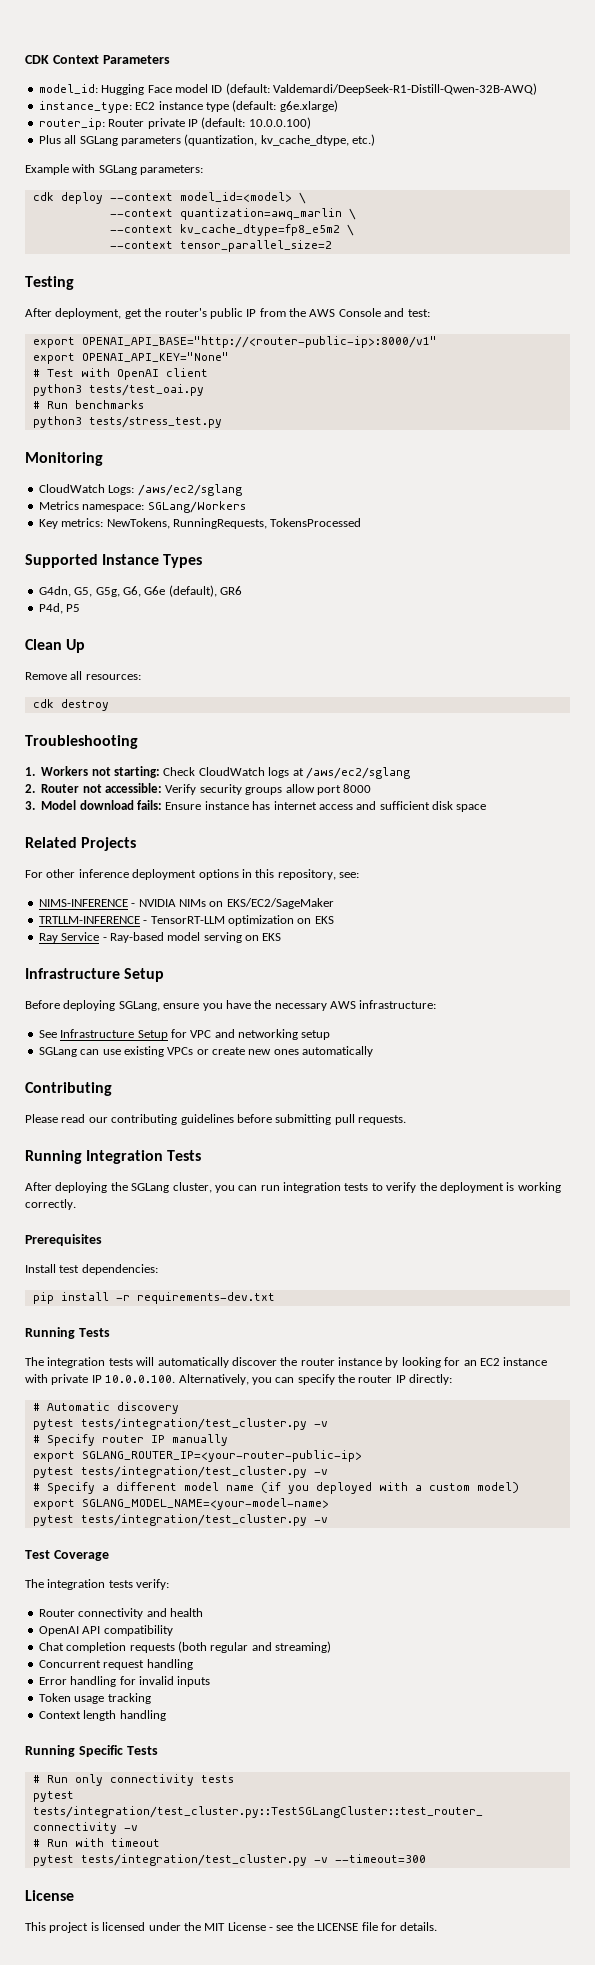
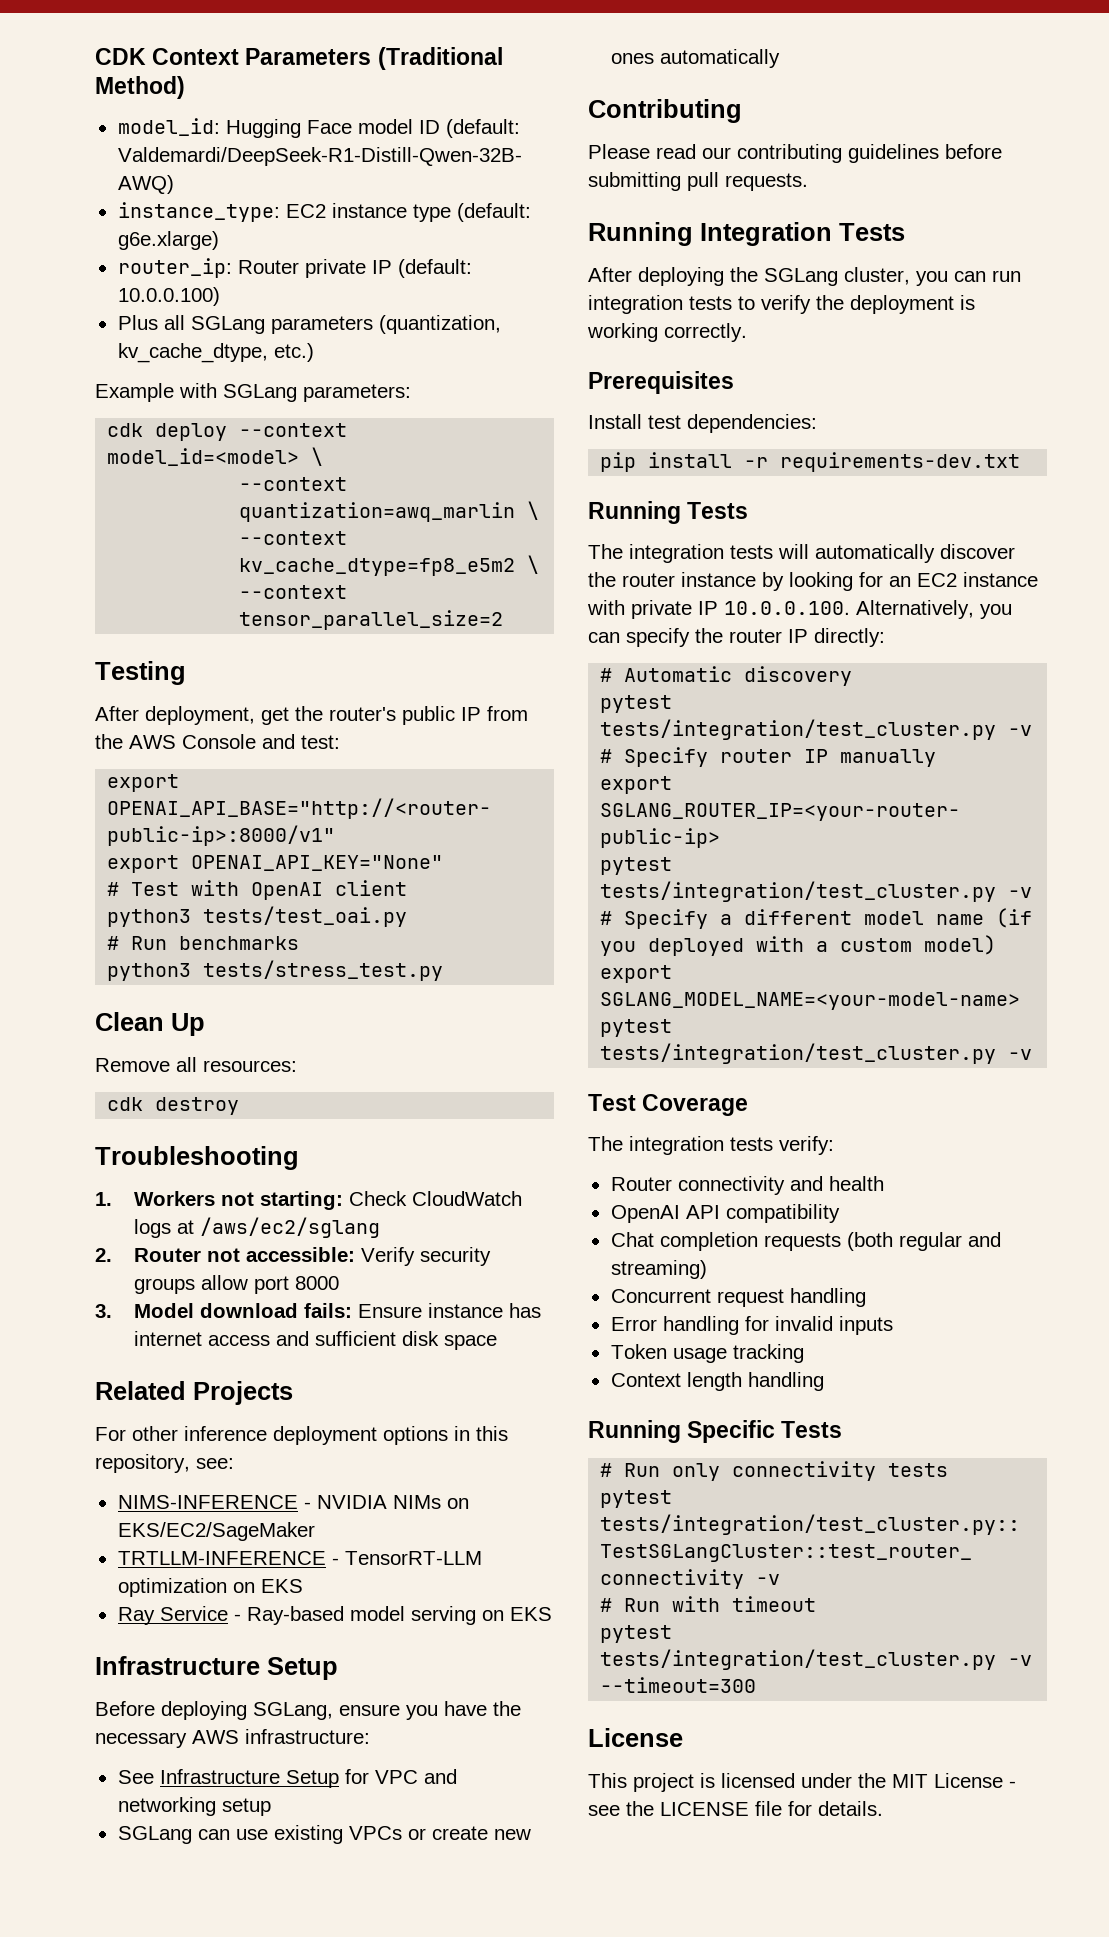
(170, 59) none -> [377,47,503,70] [95,76,185,99] (Traditional Method)
[25,452,103,466] [38,484,242,496] [38,501,246,513] [38,518,362,529] [25,554,203,568] [38,585,242,597] [38,603,81,614] // Monitoring // CloudWatch Logs: /aws/ec2/sglang // Metrics namespace: SGLang/Workers // Key metrics: NewTokens, RunningRequests, TokensProcessed // Supported Instance Types // G4dn, G5, G5g, G6, G6e (default), GR6 // P4d, P5 -> (444, 970) none

